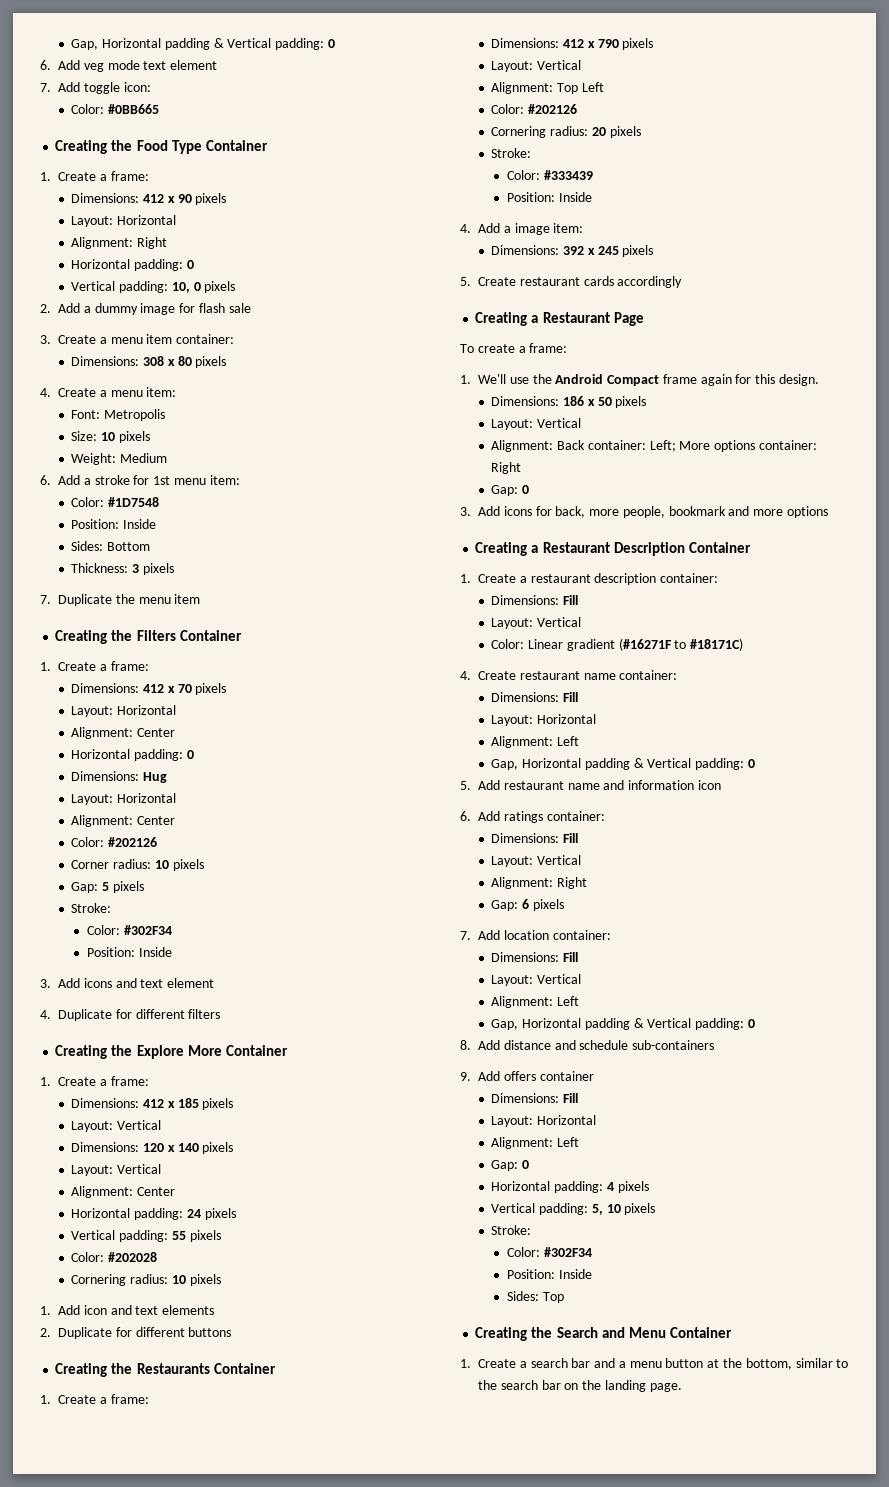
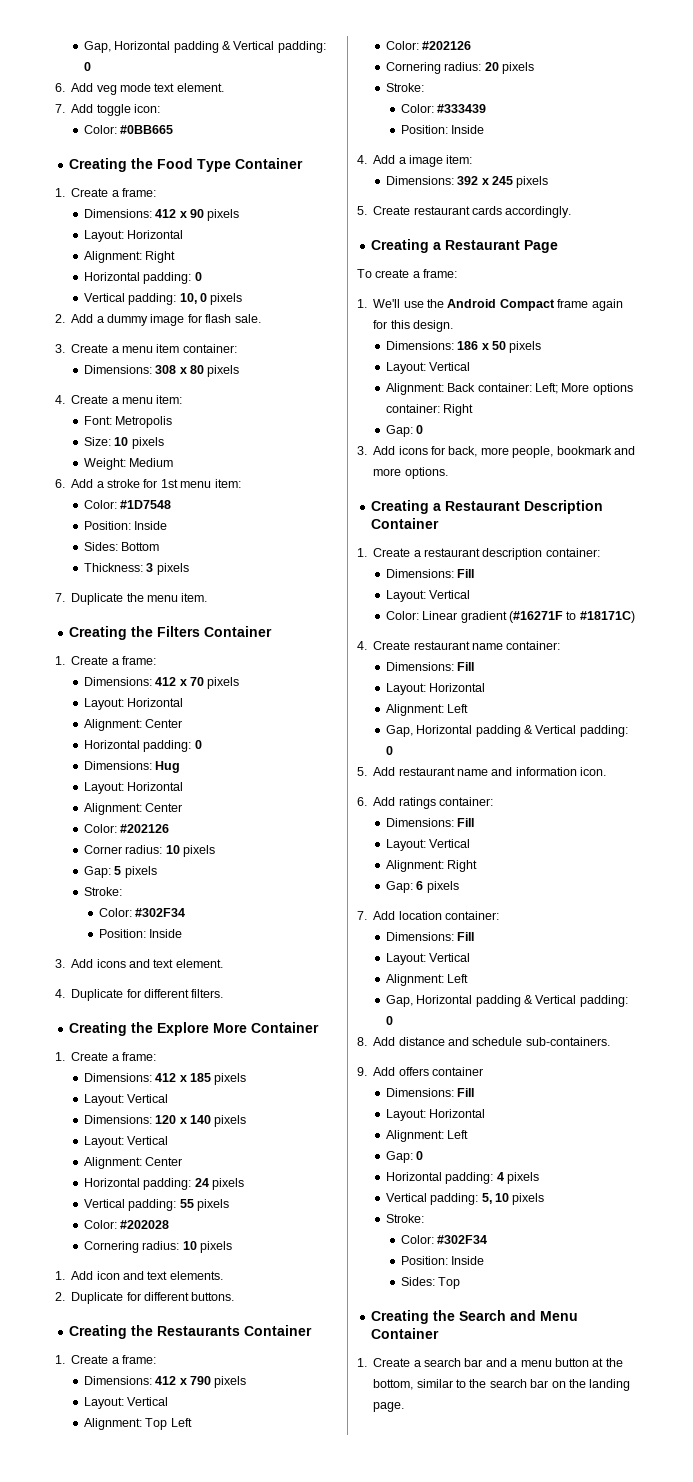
[170,60,218,70] element -> [176,83,224,92] element.
[228,303,251,313] sale -> [234,314,261,323] sale.
[174,594,201,604] item -> [181,593,208,602] item.
[167,978,215,988] element -> [175,959,223,968] element.
[188,1009,221,1019] filters -> [191,989,224,998] filters.
[162,1305,215,1315] elements -> [169,1271,223,1280] elements.
[188,1327,232,1337] buttons -> [191,1292,235,1301] buttons.
[617,276,683,288] accordingly -> [505,206,572,218] accordingly.
[787,506,829,518] options -> [404,467,448,479] options.
[697,780,721,790] icon -> [580,767,607,776] icon.
[632,1040,715,1050] sub-containers -> [525,1037,610,1046] sub-containers.

